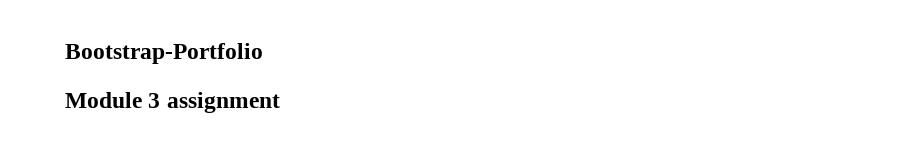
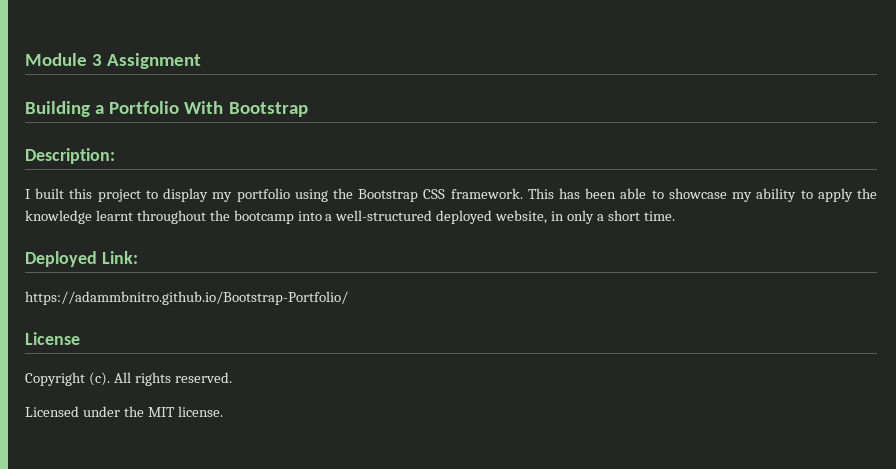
[65,43,263,64] Bootstrap-Portfolio // -> (25, 59) none
[166,92,280,113] assignment -> [107,53,202,69] [25,101,308,117] [25,148,115,164] [25,188,878,202] [25,210,675,224] [25,251,138,267] [25,291,348,305] [25,332,80,345] [25,372,232,386] [25,406,223,417] Assignment // Building a Portfolio With Bootstrap // Description: // I built this project to display my portfolio using the Bootstrap CSS framework. This has been able to showcase my ability to apply the knowledge learnt throughout the bootcamp into a well-structured deployed website, in only a short time. // Deployed Link: // https://adammbnitro.github.io/Bootstrap-Portfolio/ // License // Copyright (c). All rights reserved. // Licensed under the MIT license.

